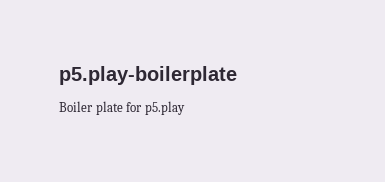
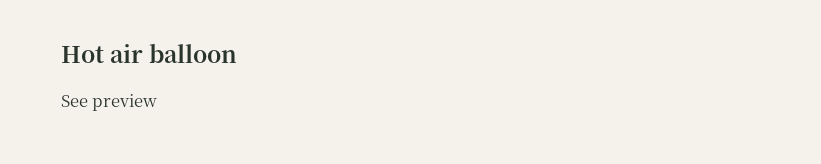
[59,66,237,85] [59,101,185,115] p5.play-boilerplate // Boiler plate for p5.play -> [61,43,238,63] [61,94,158,111] Hot air balloon // See preview

